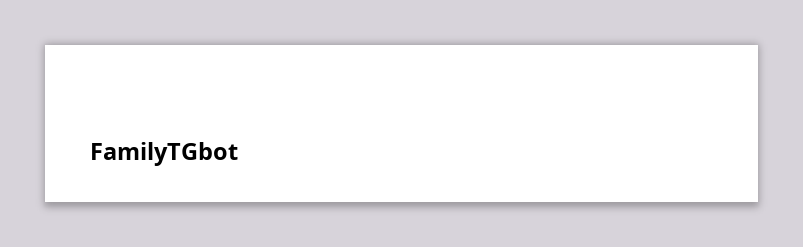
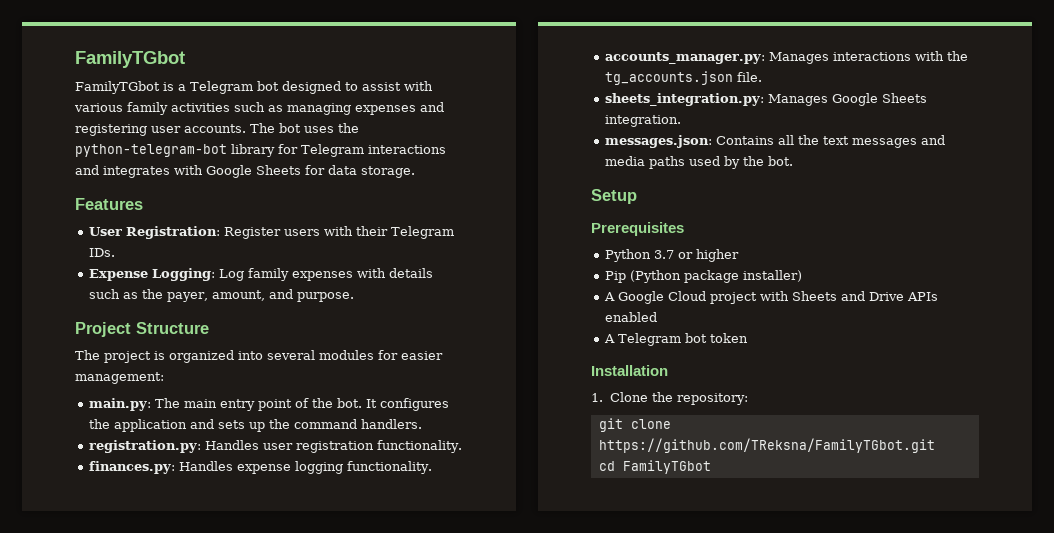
[90,142,238,166] FamilyTGbot -> [75,51,185,68] [75,81,433,94] [74,102,444,115] [75,123,359,136] [75,144,446,157] [75,165,415,178] [75,198,143,210] [88,226,454,239] [88,248,115,257] [88,268,433,281] [88,289,354,302] [75,322,209,337] [75,350,443,363] [75,372,164,384] [88,398,449,411] [88,419,422,432] [88,440,462,453] [88,461,432,474] [604,51,968,64] [604,71,762,85] [604,93,927,106] [604,115,681,127] [604,135,945,148] [604,156,793,169] [591,189,637,204] [591,222,684,236] [604,249,739,262] [604,270,802,283] [603,291,938,304] [604,312,657,322] [603,333,748,346] [591,365,668,376] [591,392,749,405] [598,418,671,432] [598,438,935,453] [598,460,711,474] FamilyTGbot // FamilyTGbot is a Telegram bot designed to assist with various family activities such as managing expenses and registering user accounts. The bot uses the python-telegram-bot library for Telegram interactions and integrates with Google Sheets for data storage. // Features // User Registration: Register users with their Telegram IDs. // Expense Logging: Log family expenses with details such as the payer, amount, and purpose. // Project Structure // The project is organized into several modules for easier management: // main.py: The main entry point of the bot. It configures the application and sets up the command handlers. // registration.py: Handles user registration functionality. // finances.py: Handles expense logging functionality. // accounts_manager.py: Manages interactions with the tg_accounts.json file. // sheets_integration.py: Manages Google Sheets integration. // messages.json: Contains all the text messages and media paths used by the bot. // Setup // Prerequisites // Python 3.7 or higher // Pip (Python package installer) // A Google Cloud project with Sheets and Drive APIs enabled // A Telegram bot token // Installation // 1. Clone the repository: // git clone https://github.com/TReksna/FamilyTGbot.git // cd FamilyTGbot

